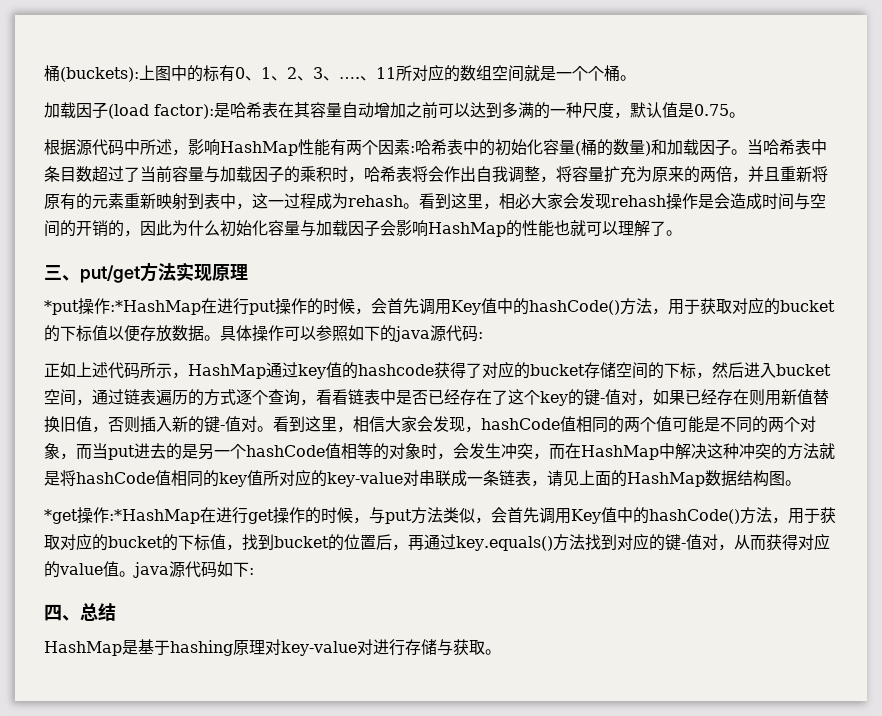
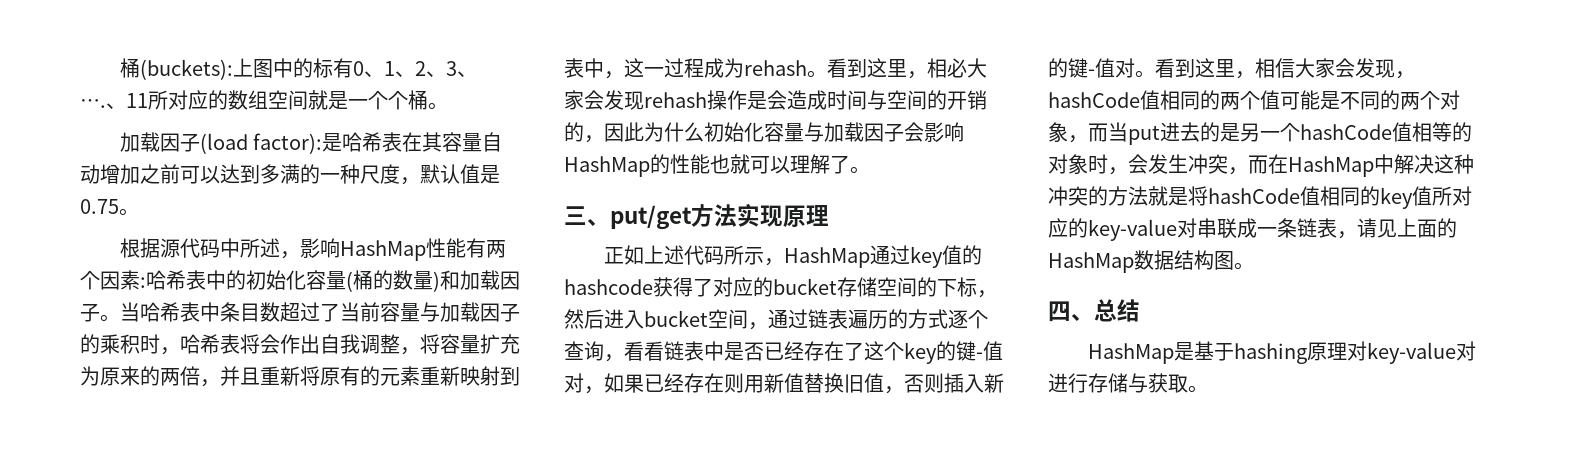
[44,297,835,315] [44,325,483,342] // *put操作:*HashMap在进行put操作的时候，会首先调用Key值中的hashCode()方法，用于获取对应的bucket的下标值以便存放数据。具体操作可以参照如下的java源代码: -> (829, 215) none
[44,507,836,524] [44,533,830,551] [44,561,254,578] // *get操作:*HashMap在进行get操作的时候，与put方法类似，会首先调用Key值中的hashCode()方法，用于获取对应的bucket的下标值，找到bucket的位置后，再通过key.equals()方法找到对应的键-值对，从而获得对应的value值。java源代码如下: -> (1254, 266) none

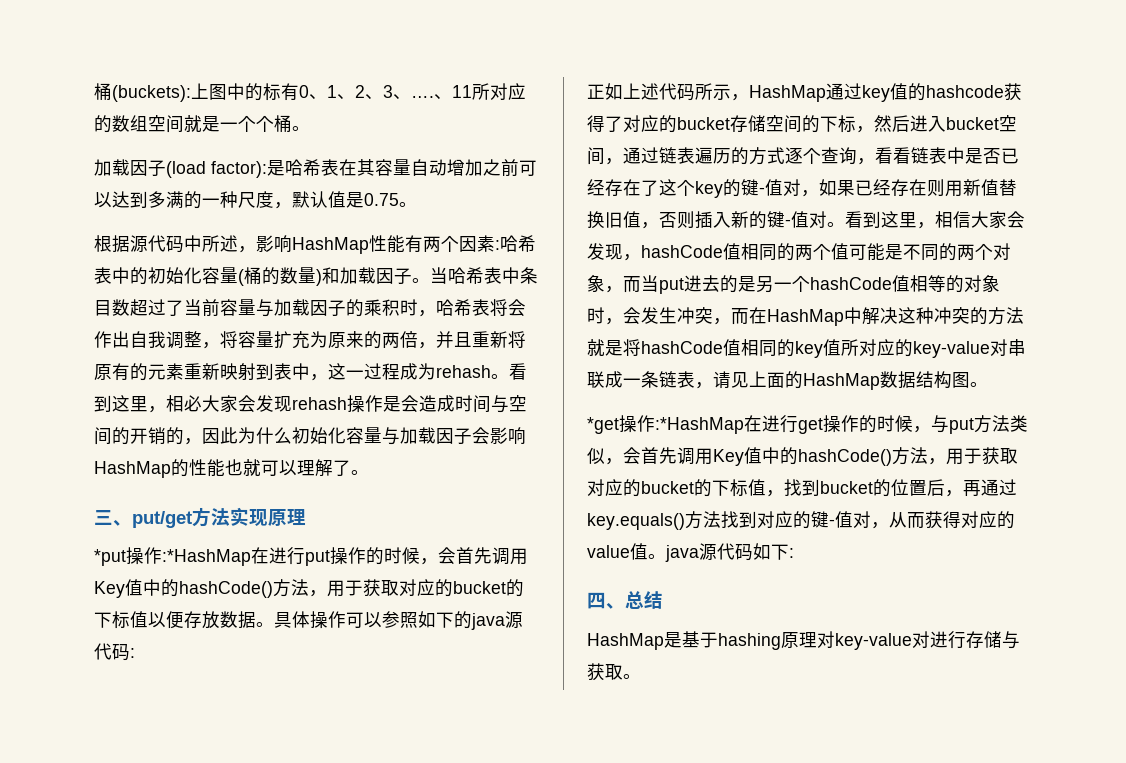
(829, 215) none -> [94,547,528,566] [94,579,524,598] [94,611,523,630] [94,643,135,661] // *put操作:*HashMap在进行put操作的时候，会首先调用Key值中的hashCode()方法，用于获取对应的bucket的下标值以便存放数据。具体操作可以参照如下的java源代码:
(1254, 266) none -> [587,415,1028,434] [587,447,1018,466] [587,479,1017,497] [587,511,1015,530] [587,543,794,562] // *get操作:*HashMap在进行get操作的时候，与put方法类似，会首先调用Key值中的hashCode()方法，用于获取对应的bucket的下标值，找到bucket的位置后，再通过key.equals()方法找到对应的键-值对，从而获得对应的value值。java源代码如下:

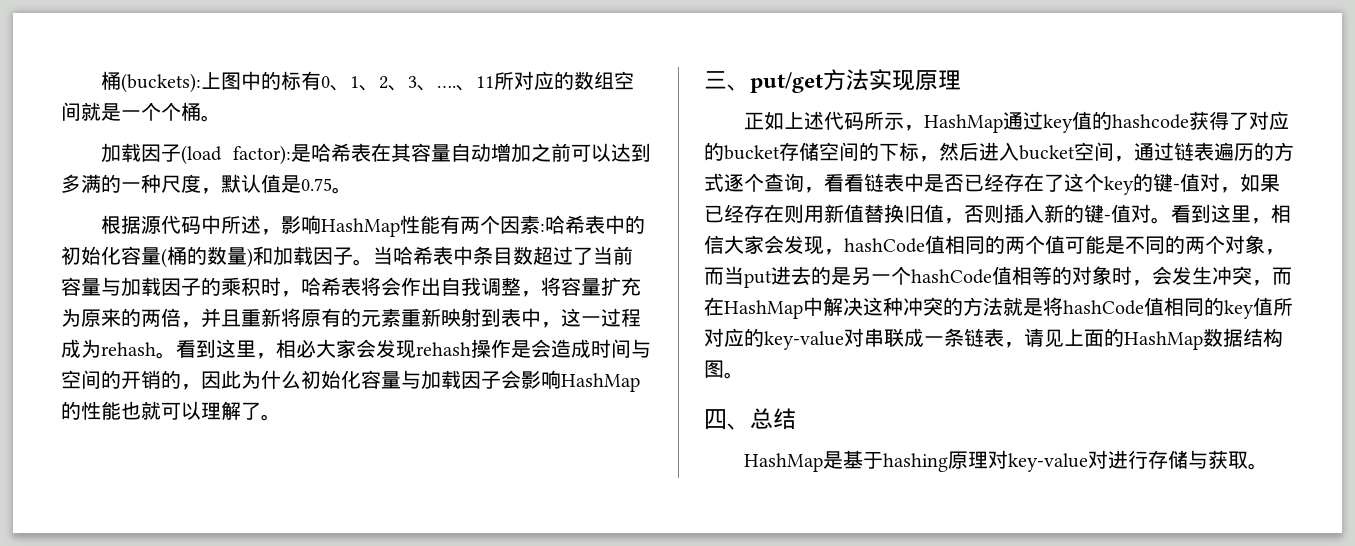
[94,547,528,566] [94,579,524,598] [94,611,523,630] [94,643,135,661] // *put操作:*HashMap在进行put操作的时候，会首先调用Key值中的hashCode()方法，用于获取对应的bucket的下标值以便存放数据。具体操作可以参照如下的java源代码: -> (961, 80) none
[587,415,1028,434] [587,447,1018,466] [587,479,1017,497] [587,511,1015,530] [587,543,794,562] // *get操作:*HashMap在进行get操作的时候，与put方法类似，会首先调用Key值中的hashCode()方法，用于获取对应的bucket的下标值，找到bucket的位置后，再通过key.equals()方法找到对应的键-值对，从而获得对应的value值。java源代码如下: -> (744, 375) none

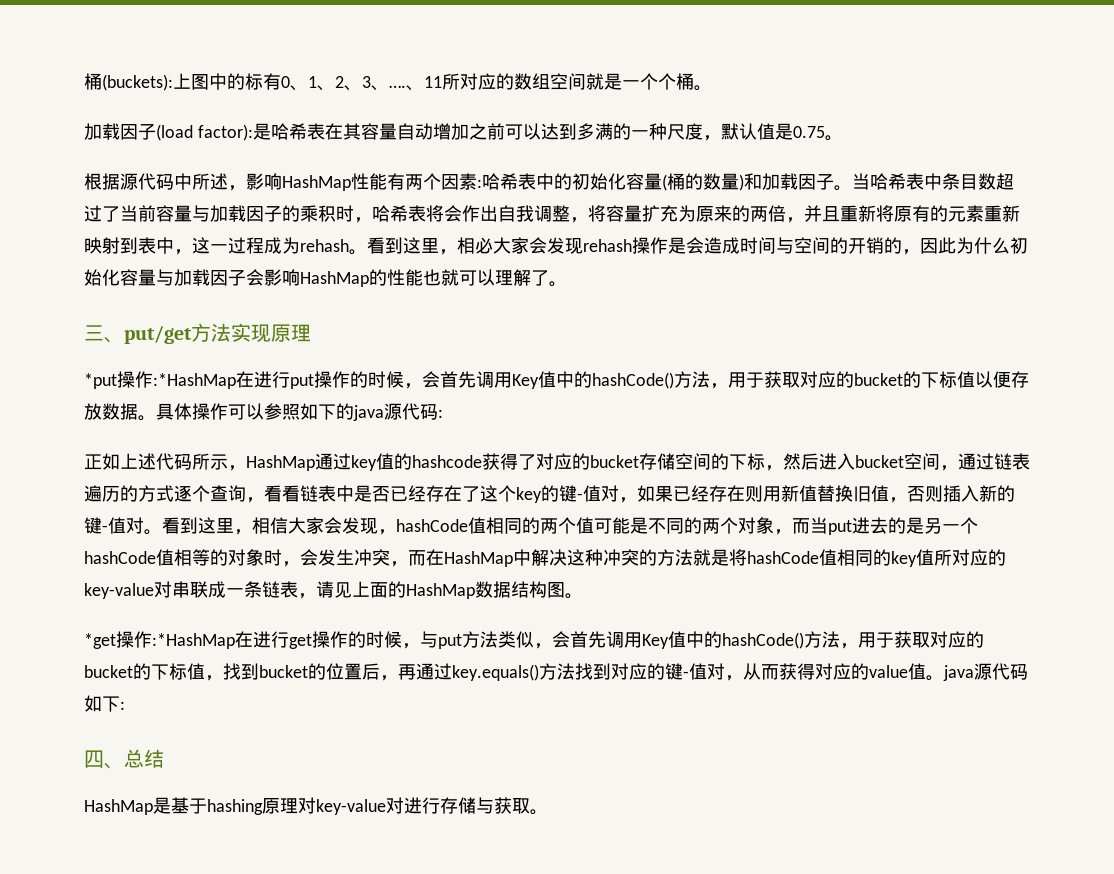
(961, 80) none -> [84,371,1029,389] [84,403,443,421] // *put操作:*HashMap在进行put操作的时候，会首先调用Key值中的hashCode()方法，用于获取对应的bucket的下标值以便存放数据。具体操作可以参照如下的java源代码:
(744, 375) none -> [84,631,984,649] [84,663,1028,681] [84,695,125,712] // *get操作:*HashMap在进行get操作的时候，与put方法类似，会首先调用Key值中的hashCode()方法，用于获取对应的bucket的下标值，找到bucket的位置后，再通过key.equals()方法找到对应的键-值对，从而获得对应的value值。java源代码如下:

